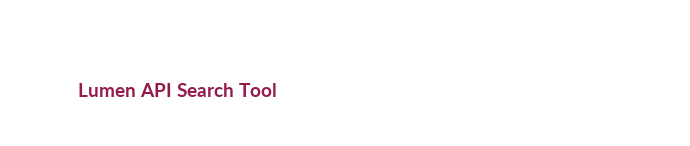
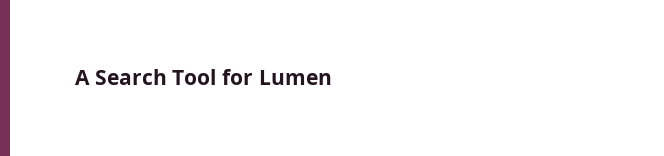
[78,83,277,97] Lumen API Search Tool -> [75,69,332,85] A Search Tool for Lumen

